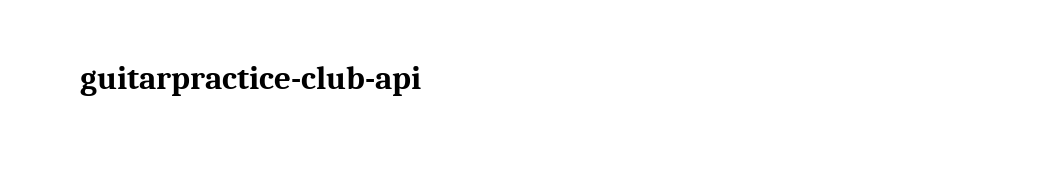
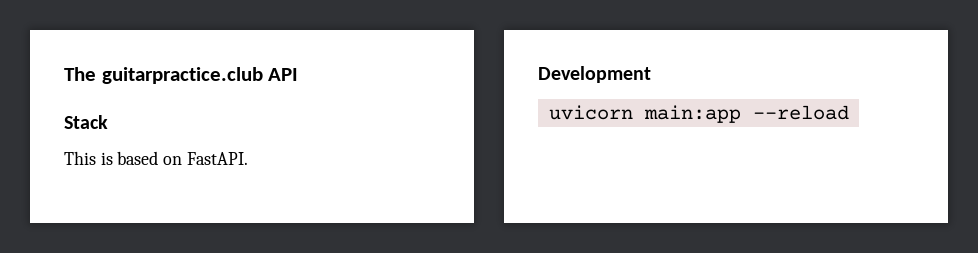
[80,66,421,96] guitarpractice-club-api -> [64,67,299,84] [64,115,108,129] [64,151,248,165] [538,66,651,83] [548,105,849,123] The guitarpractice.club API // Stack // This is based on FastAPI. // Development // uvicorn main:app --reload

